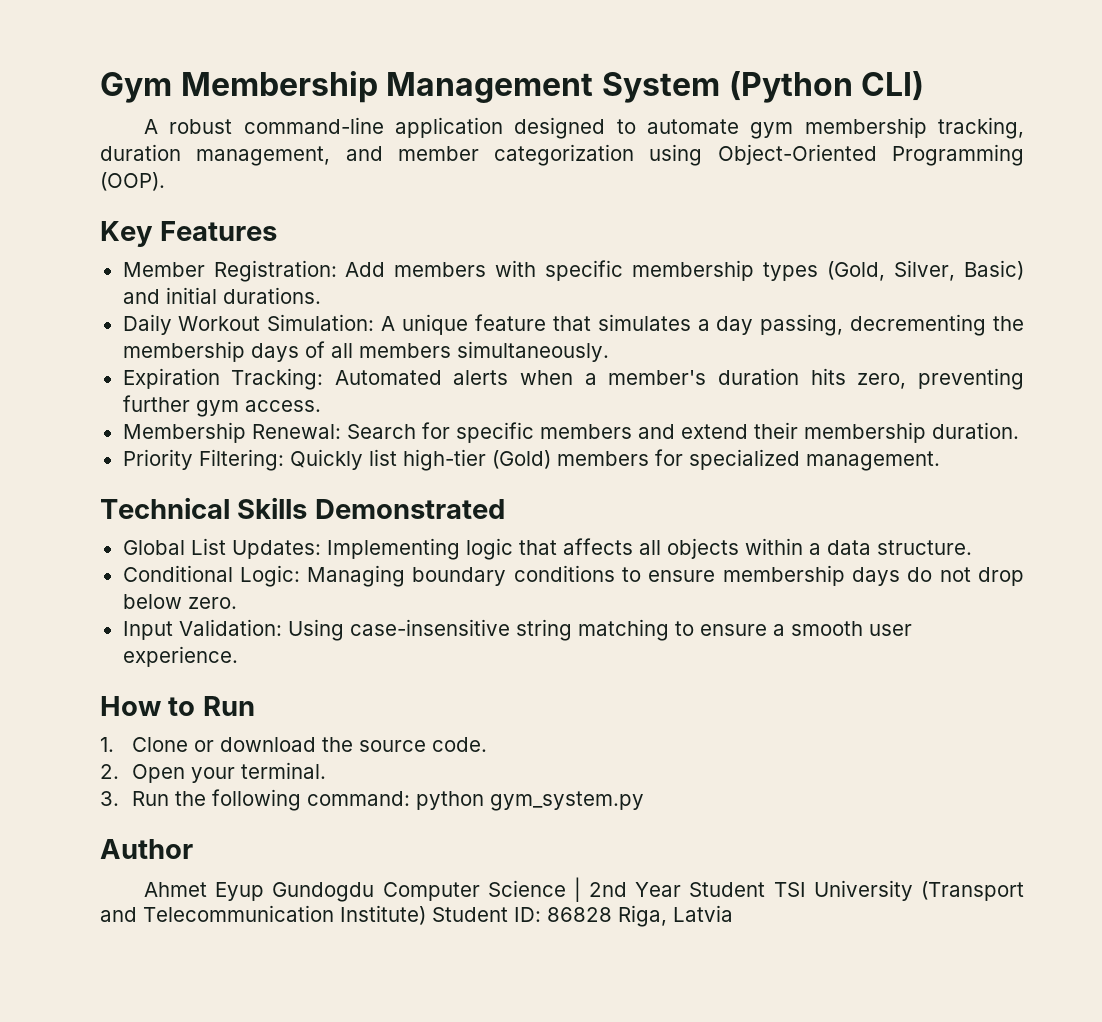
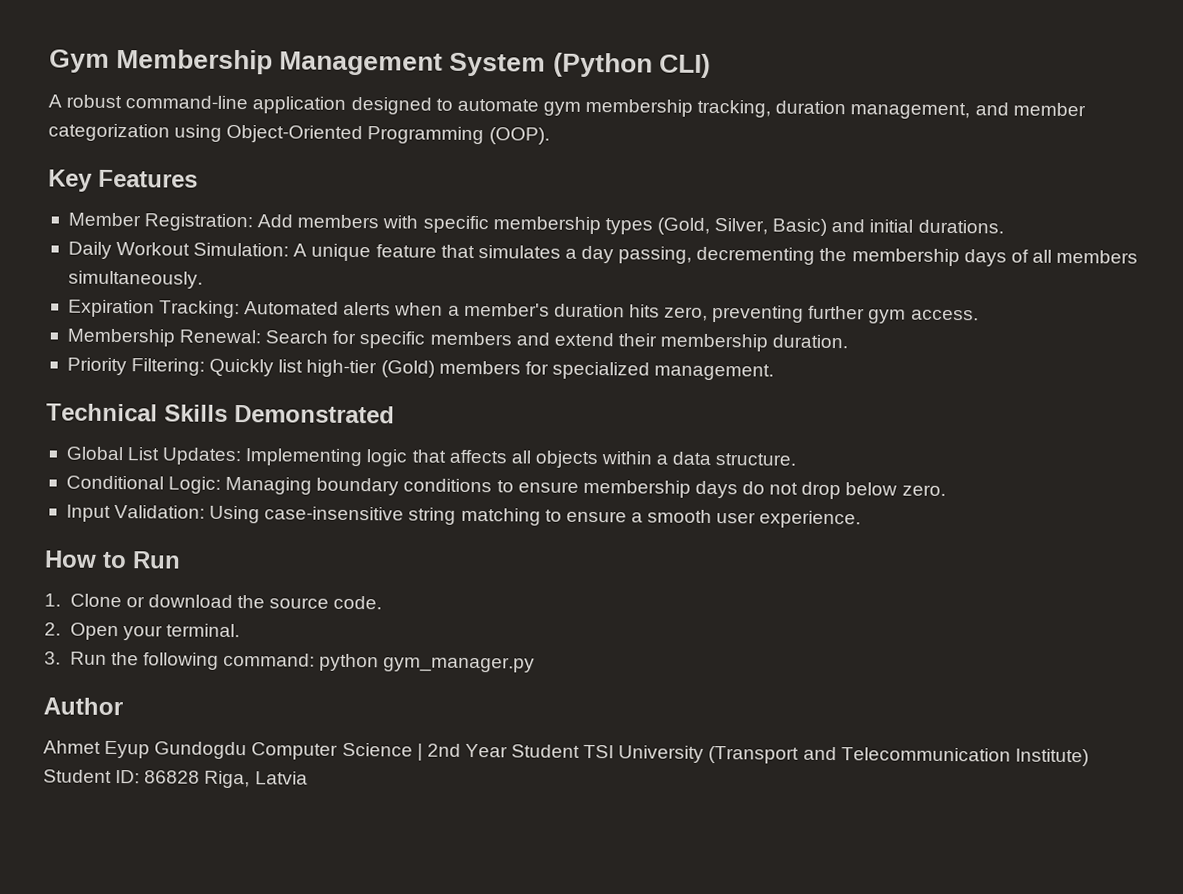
[490,791,645,811] gym_system.py -> [383,656,536,673] gym_manager.py

